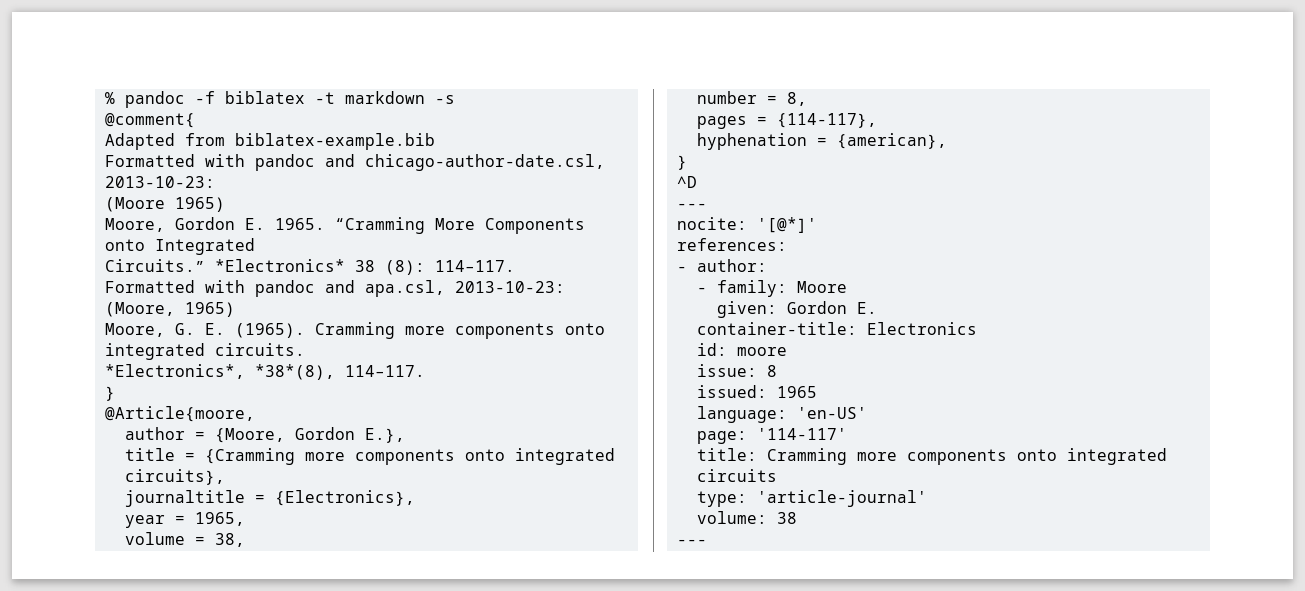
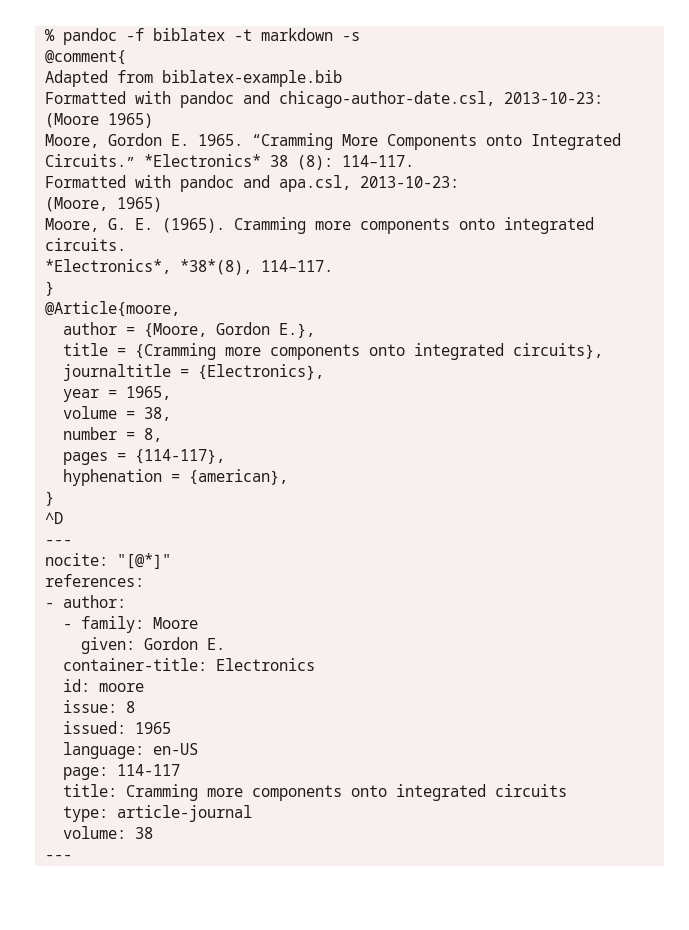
[756,217,817,233] '[@*]' -> [117,553,172,569] "[@*]"
[796,407,867,419] 'en-US' -> [153,743,199,755] en-US
[756,428,847,440] '114-117' -> [117,764,181,776] 114-117
[756,490,927,507] 'article-journal' -> [117,805,253,822] article-journal

